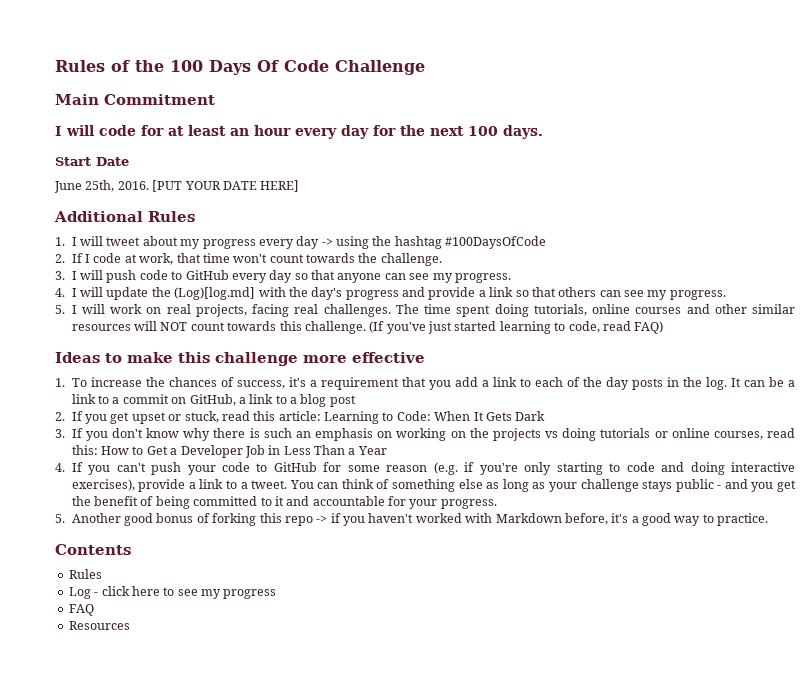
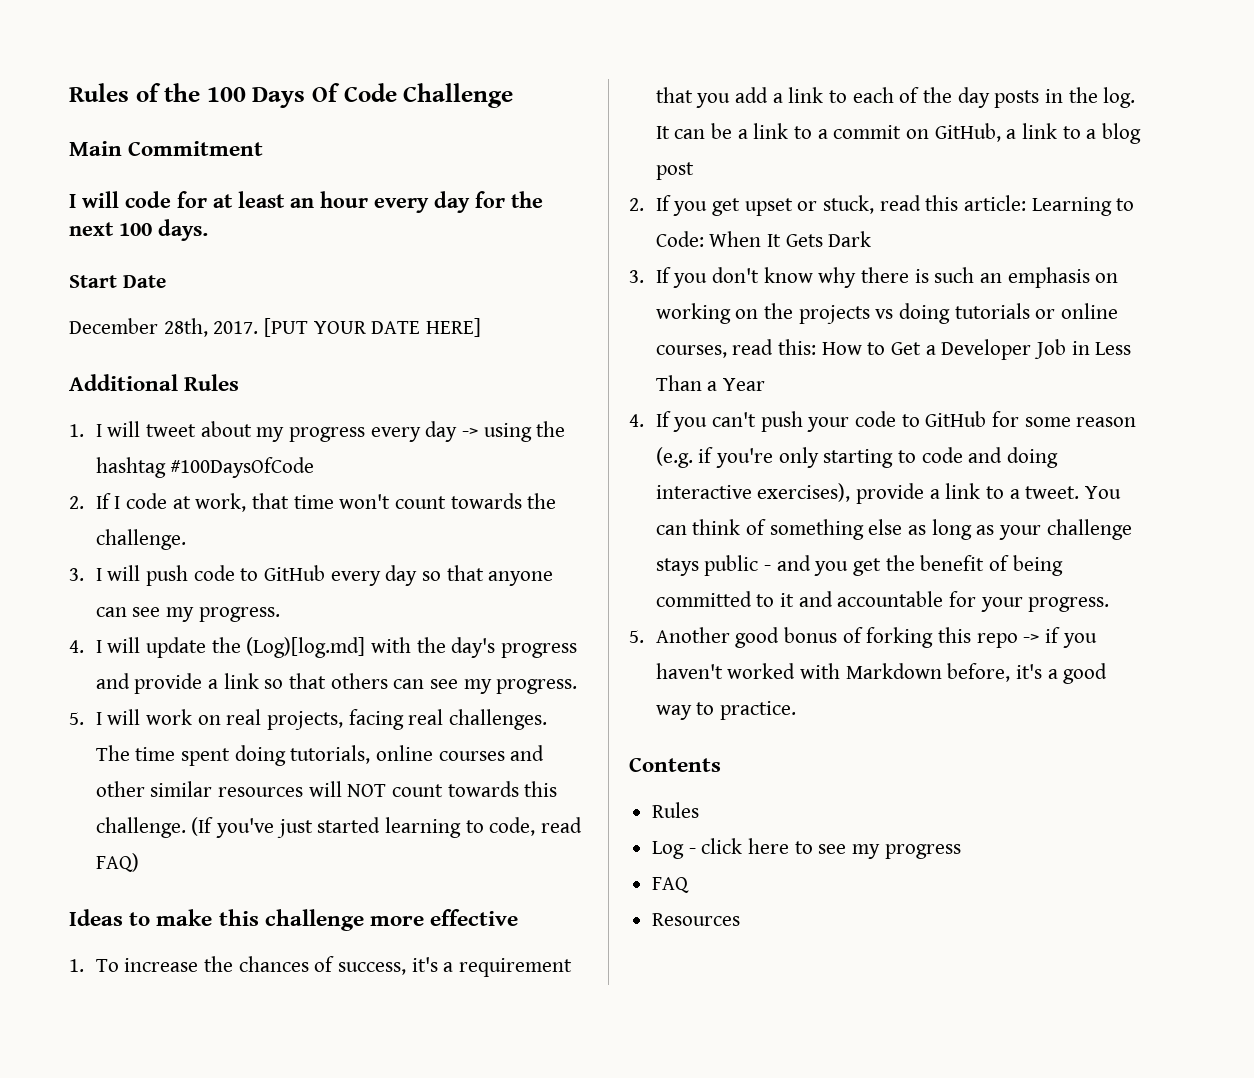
[54,180,149,193] June 25th, 2016. -> [69,318,259,337] December 28th, 2017.

